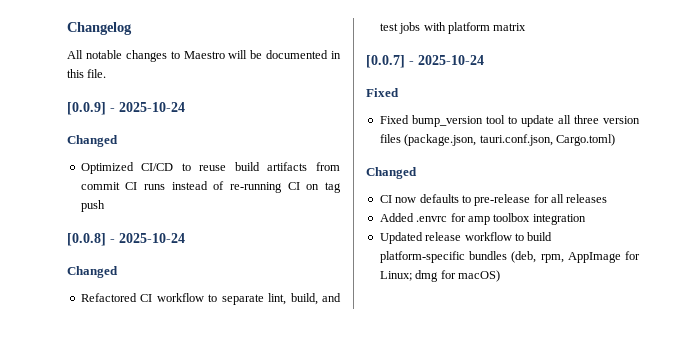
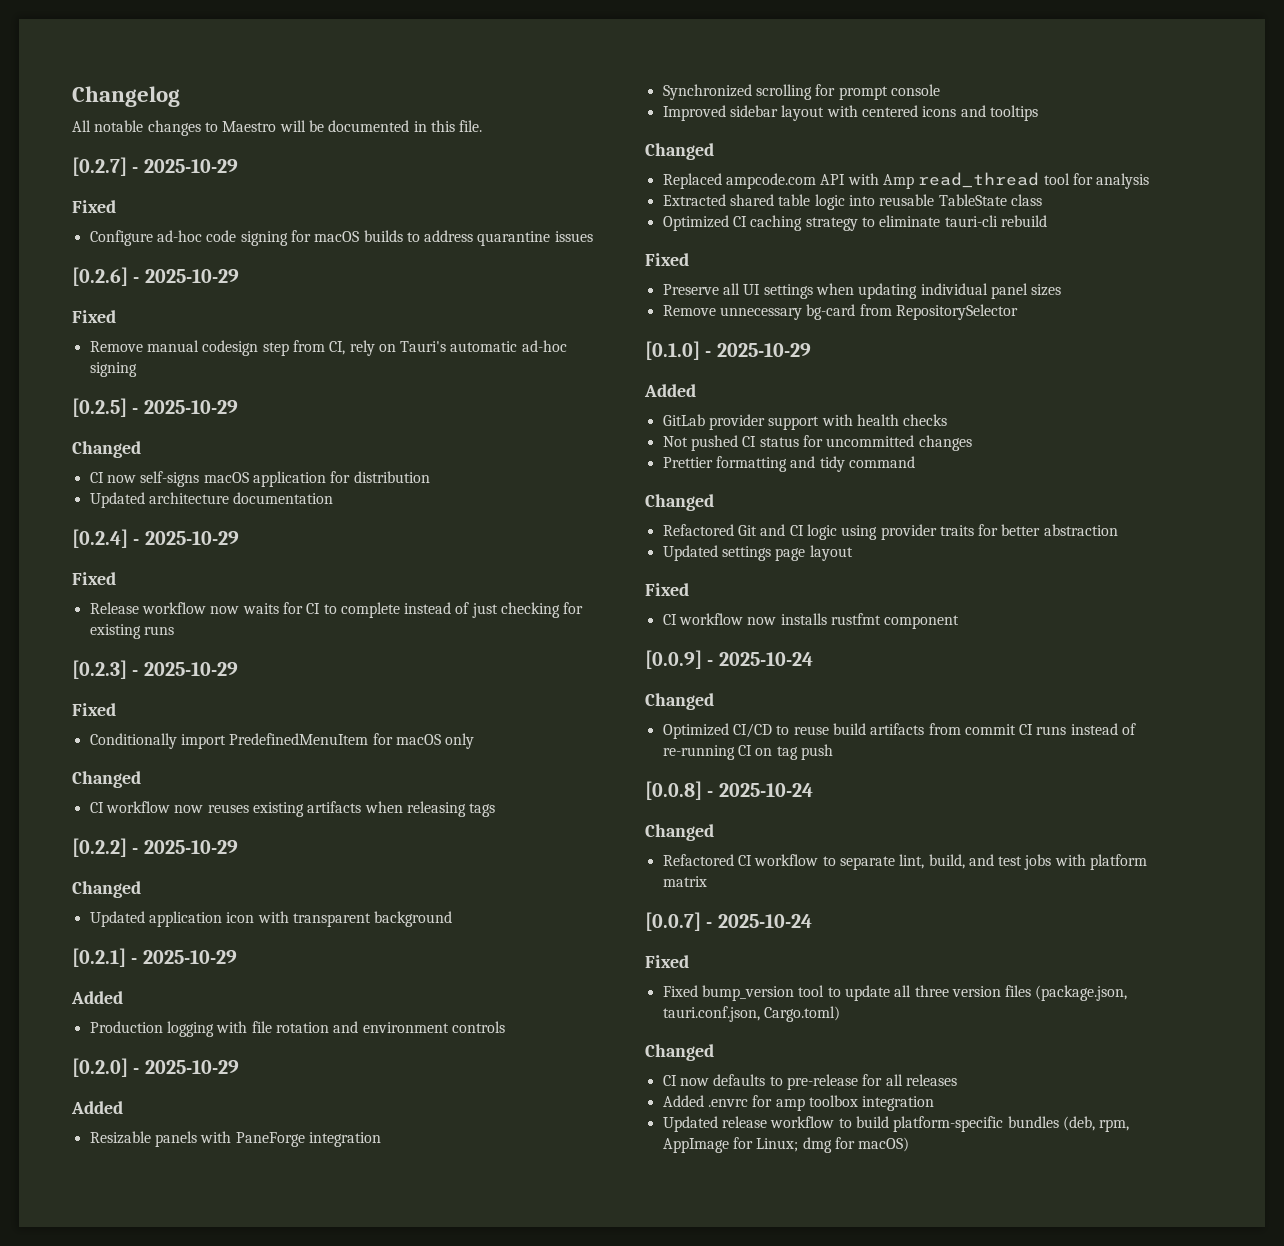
(107, 73) none -> [72,157,238,176] [72,200,116,213] [89,230,593,246] [72,267,239,286] [72,310,116,323] [89,340,567,356] [89,362,137,377] [72,398,238,417] [72,441,141,458] [89,471,430,487] [89,492,334,508] [72,529,239,548] [72,572,116,585] [89,602,584,618] [89,624,174,639] [72,660,238,679] [72,703,116,716] [89,733,475,749] [72,771,141,788] [89,801,496,817] [72,838,238,857] [72,881,141,898] [89,911,453,927] [72,948,237,967] [71,991,123,1004] [89,1021,505,1037] [72,1058,239,1077] [71,1101,123,1114] [89,1131,381,1147] [662,84,940,100] [662,105,1038,121] [645,143,714,160] [662,172,1150,189] [662,194,1042,210] [662,215,1047,231] [645,253,689,266] [662,283,1062,299] [662,304,1018,320] [645,341,811,360] [644,384,696,397] [662,414,948,430] [662,435,972,451] [662,456,915,472] [645,494,714,511] [662,524,1118,540] [662,545,853,561] [645,583,689,596] [662,613,960,629] // [0.2.7] - 2025-10-29 // Fixed // Configure ad-hoc code signing for macOS builds to address quarantine issues // [0.2.6] - 2025-10-29 // Fixed // Remove manual codesign step from CI, rely on Tauri's automatic ad-hoc signing // [0.2.5] - 2025-10-29 // Changed // CI now self-signs macOS application for distribution // Updated architecture documentation // [0.2.4] - 2025-10-29 // Fixed // Release workflow now waits for CI to complete instead of just checking for existing runs // [0.2.3] - 2025-10-29 // Fixed // Conditionally import PredefinedMenuItem for macOS only // Changed // CI workflow now reuses existing artifacts when releasing tags // [0.2.2] - 2025-10-29 // Changed // Updated application icon with transparent background // [0.2.1] - 2025-10-29 // Added // Production logging with file rotation and environment controls // [0.2.0] - 2025-10-29 // Added // Resizable panels with PaneForge integration // Synchronized scrolling for prompt console // Improved sidebar layout with centered icons and tooltips // Changed // Replaced ampcode.com API with Amp read_thread tool for analysis // Extracted shared table logic into reusable TableState class // Optimized CI caching strategy to eliminate tauri-cli rebuild // Fixed // Preserve all UI settings when updating individual panel sizes // Remove unnecessary bg-card from RepositorySelector // [0.1.0] - 2025-10-29 // Added // GitLab provider support with health checks // Not pushed CI status for uncommitted changes // Prettier formatting and tidy command // Changed // Refactored Git and CI logic using provider traits for better abstraction // Updated settings page layout // Fixed // CI workflow now installs rustfmt component

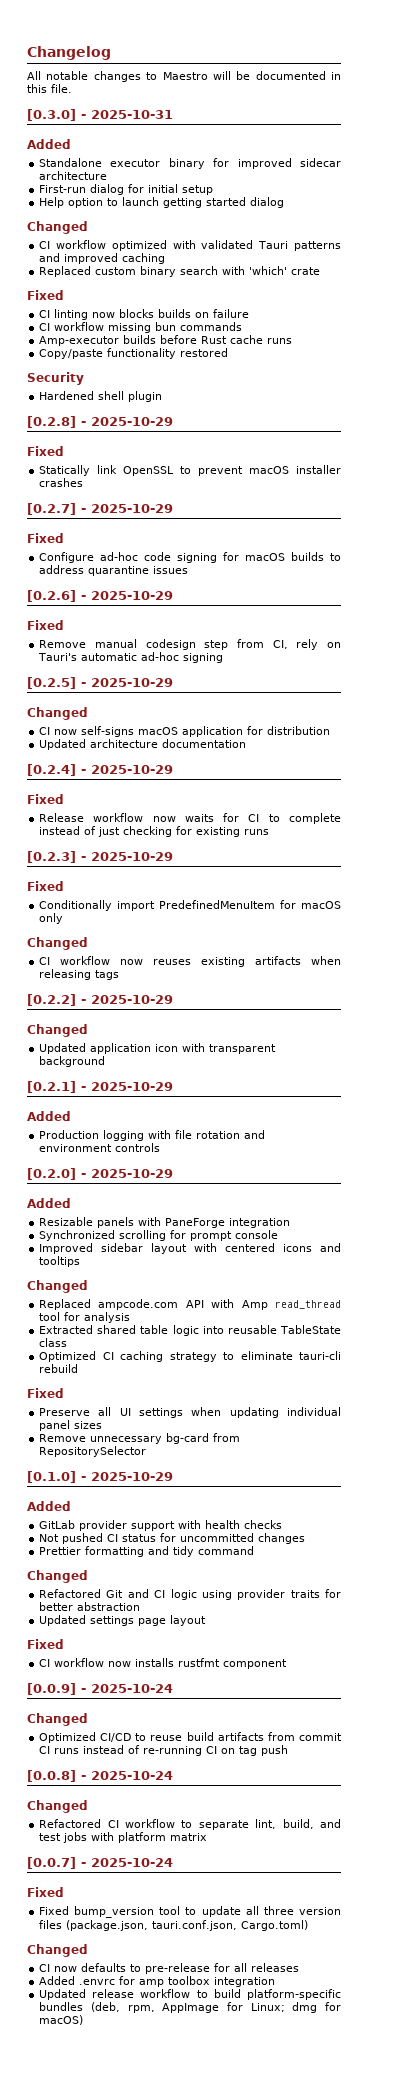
(483, 126) none -> [27,109,173,121] [27,139,71,149] [39,158,341,169] [39,171,108,180] [39,184,214,195] [39,197,285,208] [27,221,88,234] [39,240,341,251] [39,253,166,264] [39,266,321,277] [27,290,64,300] [39,309,250,320] [39,322,243,333] [39,335,293,346] [39,348,229,359] [27,372,84,385] [39,391,163,402] [27,416,173,428] [27,446,64,456] [39,465,341,476] [39,478,84,487] // [0.3.0] - 2025-10-31 // Added // Standalone executor binary for improved sidecar architecture // First-run dialog for initial setup // Help option to launch getting started dialog // Changed // CI workflow optimized with validated Tauri patterns and improved caching // Replaced custom binary search with 'which' crate // Fixed // CI linting now blocks builds on failure // CI workflow missing bun commands // Amp-executor builds before Rust cache runs // Copy/paste functionality restored // Security // Hardened shell plugin // [0.2.8] - 2025-10-29 // Fixed // Statically link OpenSSL to prevent macOS installer crashes

